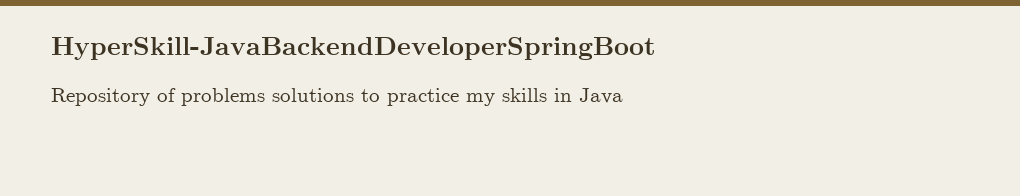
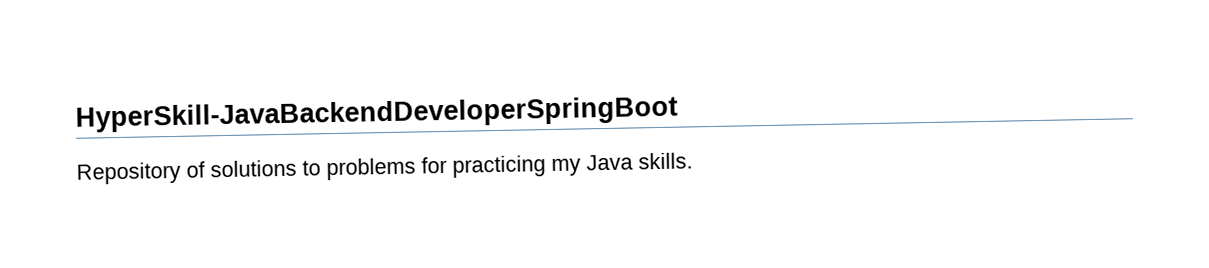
[181,88,265,106] problems -> (205, 169) none
[387,88,623,106] practice my skills in Java -> [326,152,693,181] problems for practicing my Java skills.

